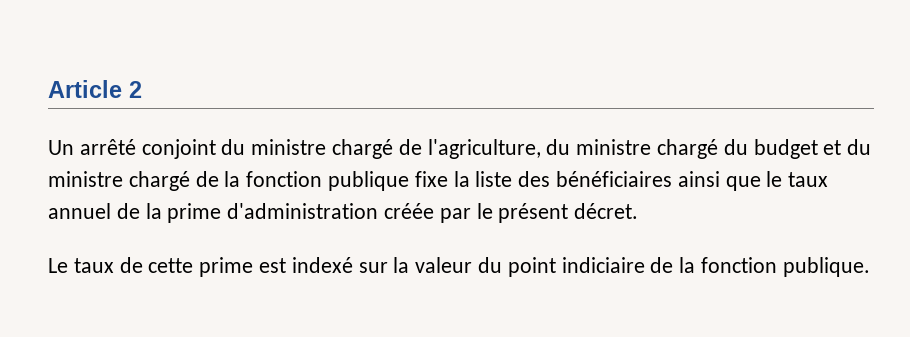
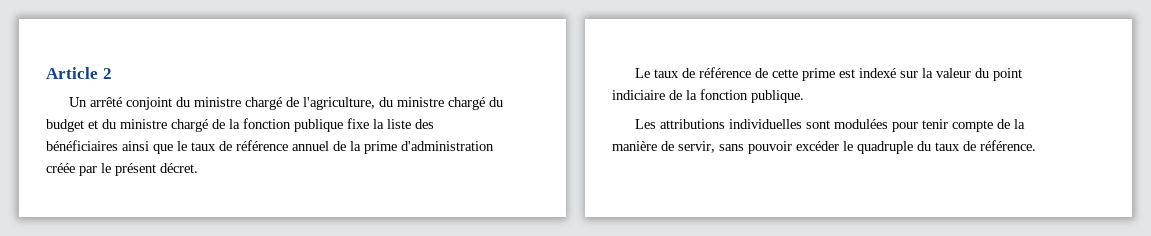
(829, 179) none -> [219,140,288,151] de référence
(143, 265) none -> [698,67,768,78] référence de
(870, 267) none -> [634,119,1025,132] [612,140,1036,154] // Les attributions individuelles sont modulées pour tenir compte de la manière de servir, sans pouvoir excéder le quadruple du taux de référence.

